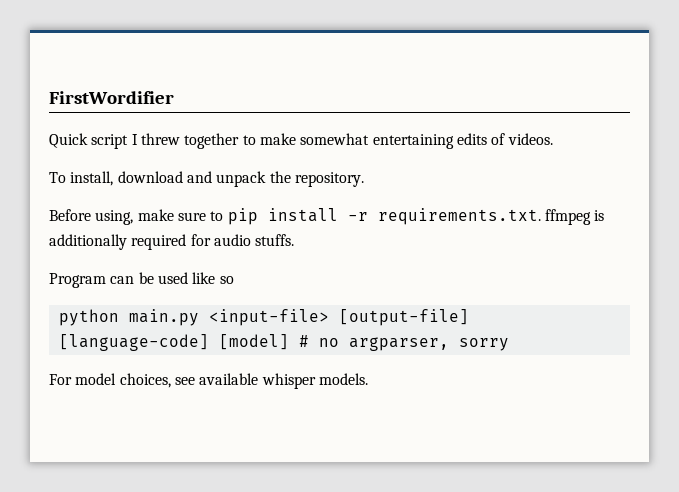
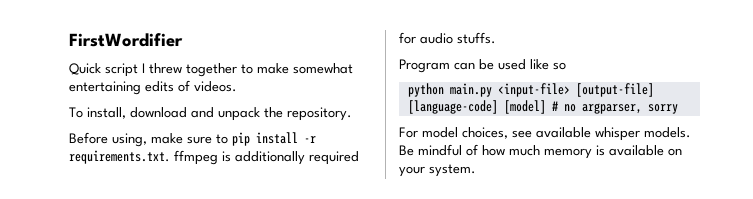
(368, 379) none -> [399,144,682,159] [399,164,476,177] Be mindful of how much memory is available on your system.

